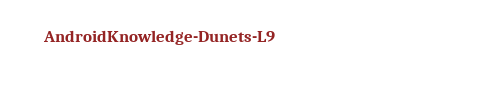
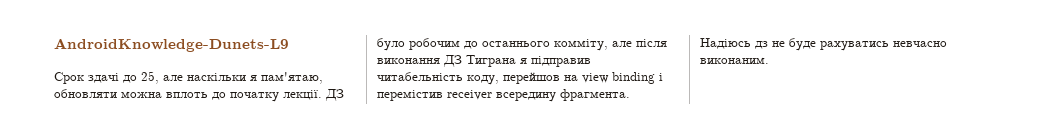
(275, 37) none -> [54,71,323,84] [54,89,344,102] [377,38,667,51] [377,55,591,67] [377,72,663,85] [377,89,630,102] [700,38,947,51] [700,57,769,64] // Срок здачі до 25, але наскільки я пам'ятаю, обновляти можна вплоть до початку лекції. ДЗ було робочим до останнього комміту, але після виконання ДЗ Тиграна я підправив читабельність коду, перейшов на view binding і перемістив receiver всередину фрагмента. Надіюсь дз не буде рахуватись невчасно виконаним.

